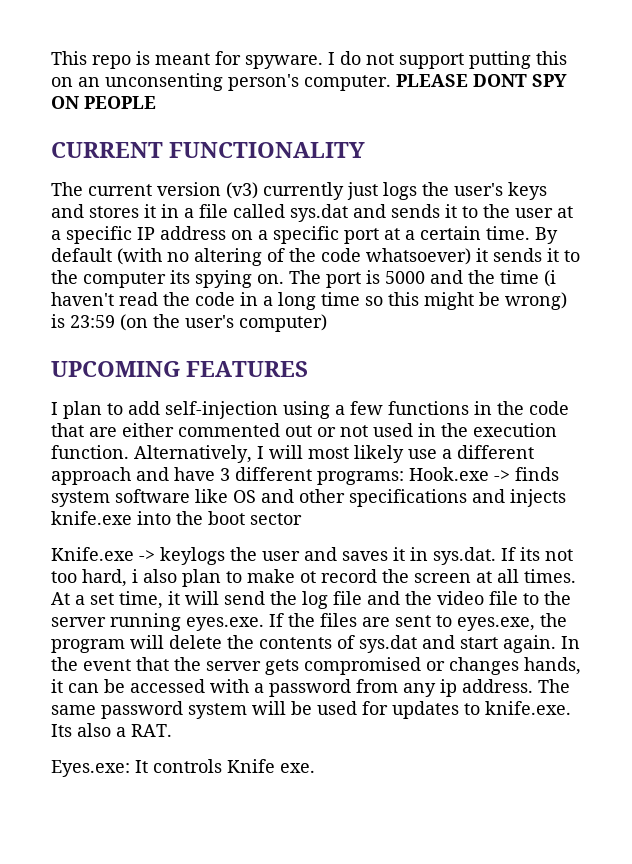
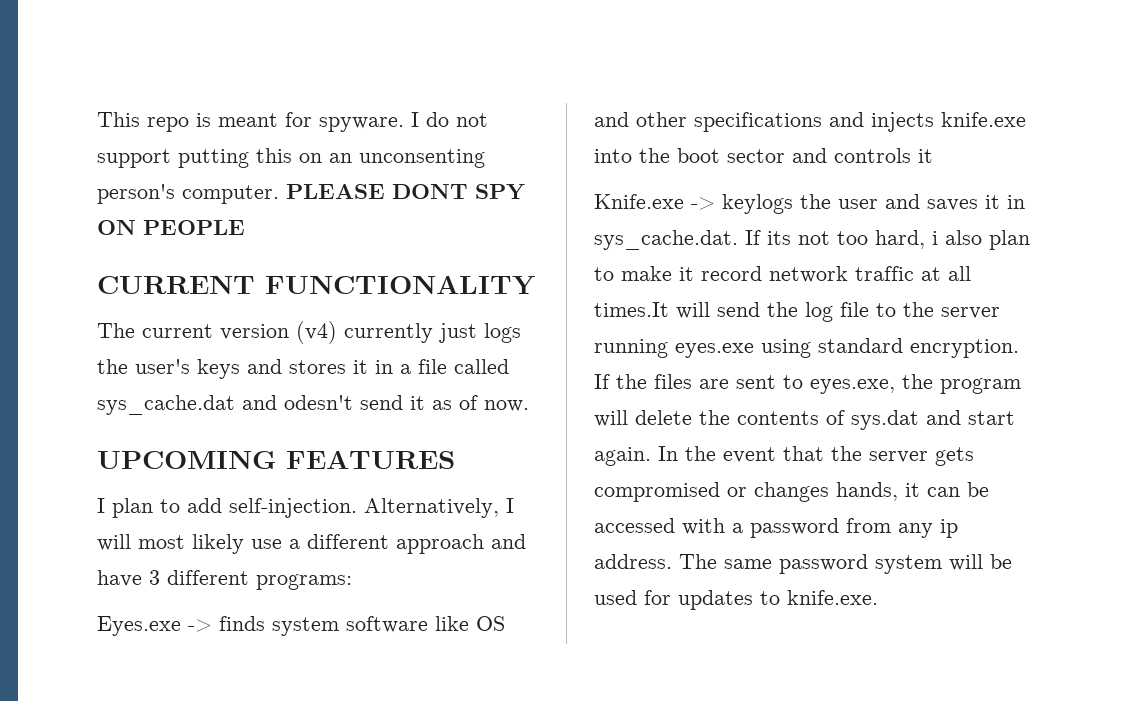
[226,182,258,199] (v3) -> [296,321,337,344] (v4)
[290,204,573,222] [51,226,558,244] [51,248,580,266] [51,270,556,288] [51,292,567,310] [51,314,327,332] sys.dat and sends it to the user at a specific IP address on a specific port at a certain time. By default (with no altering of the code whatsoever) it sends it to the computer its spying on. The port is 5000 and the time (i haven't read the code in a long time so this might be wrong) is 23:59 (on the user's computer) -> [97,395,529,415] sys_cache.dat and odesn't send it as of now.
[165,401,569,419] [51,423,557,437] [51,445,129,459] self-injection using a few functions in the code that are either commented out or not used in the execution function. -> [229,498,357,518] self-injection.
[409,467,489,481] Hook.exe -> [97,616,181,636] // Eyes.exe
(302, 519) none -> [792,148,933,163] and controls it
[433,547,496,565] sys.dat. -> [594,230,738,250] sys_cache.dat.
[300,569,576,583] [51,591,180,609] ot record the screen at all times. At a set time, it -> [679,266,971,283] [594,302,669,317] it record network traffic at all times.It
[367,591,571,605] [51,613,264,631] and the video file to the server running eyes.exe. -> [876,302,1000,319] [594,338,1019,358] to the server running eyes.exe using standard encryption.
[51,723,172,737] [51,759,315,777] Its also a RAT. // Eyes.exe: It controls Knife exe. -> (878, 597) none

